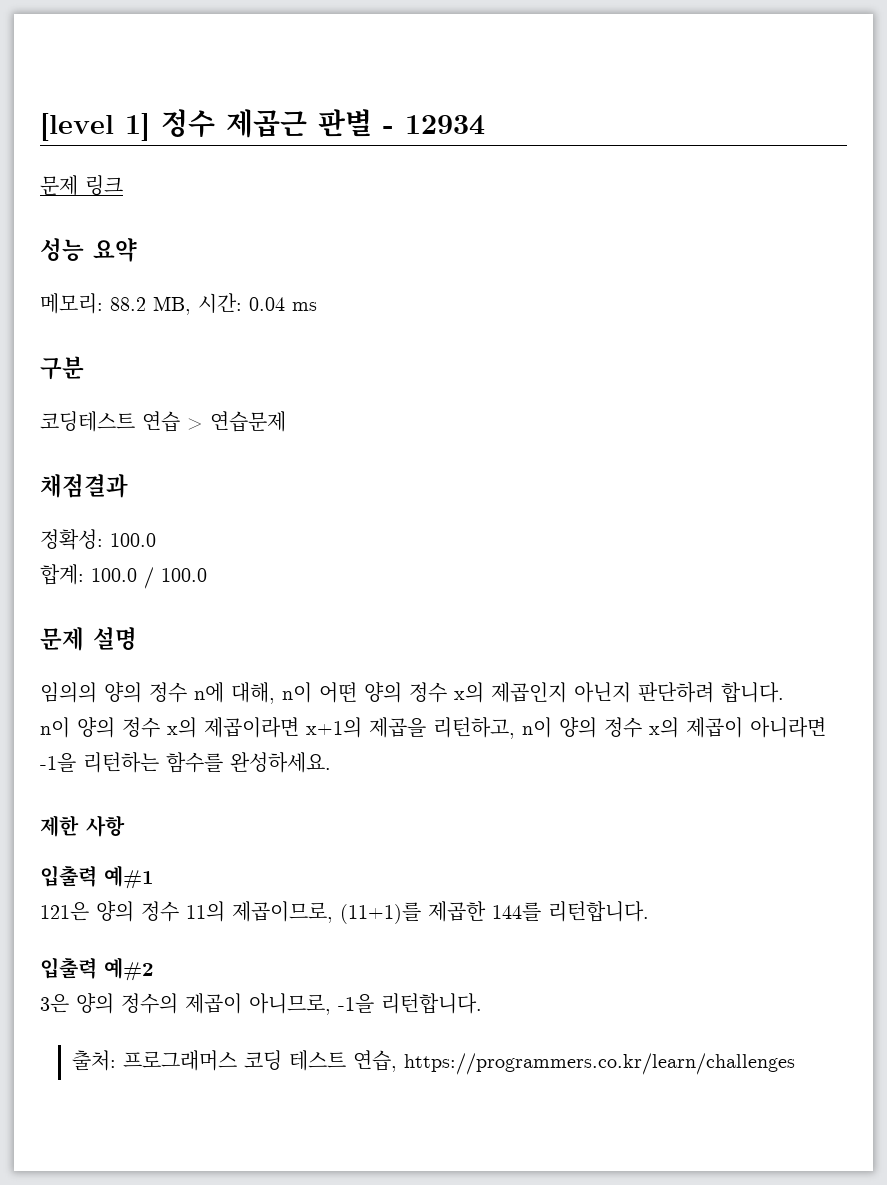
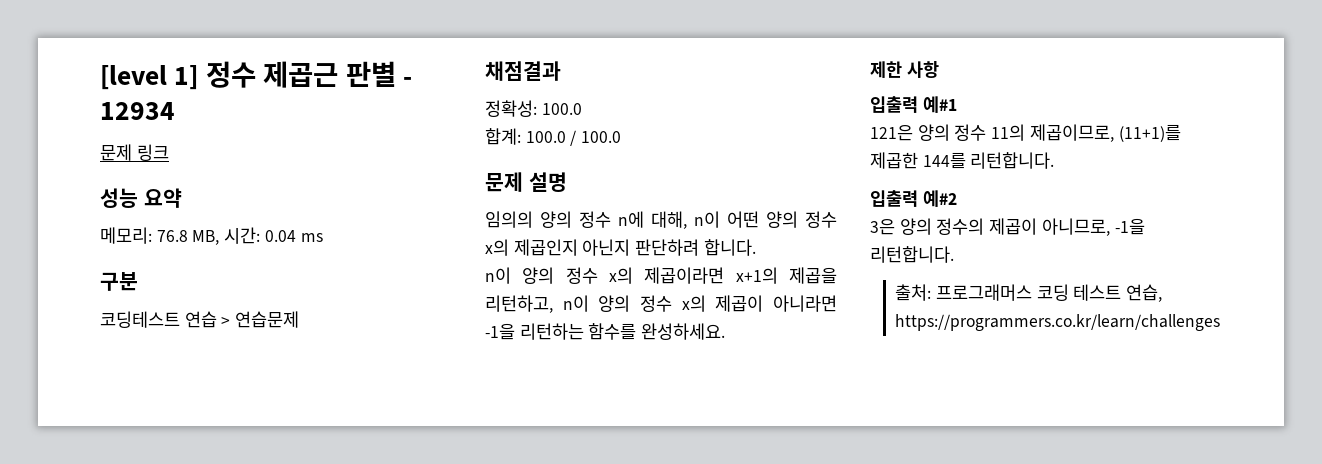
[110,297,146,311] 88.2 -> [156,230,188,242] 76.8

